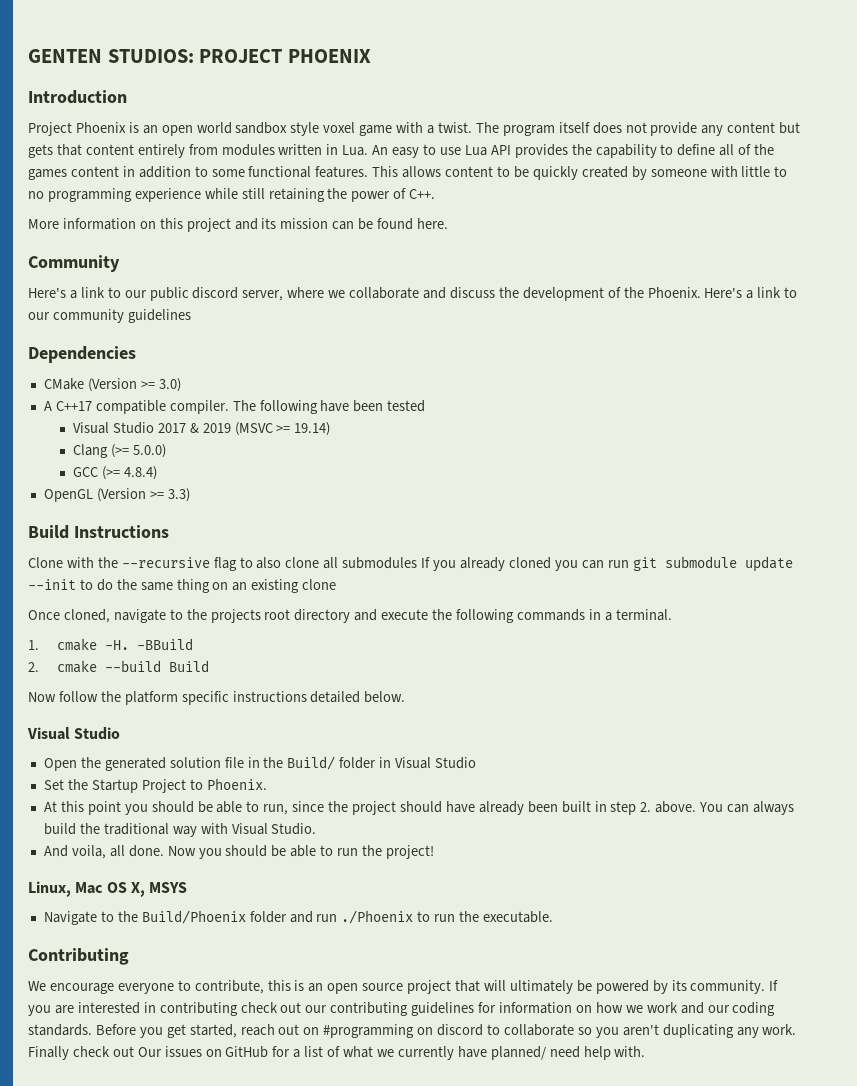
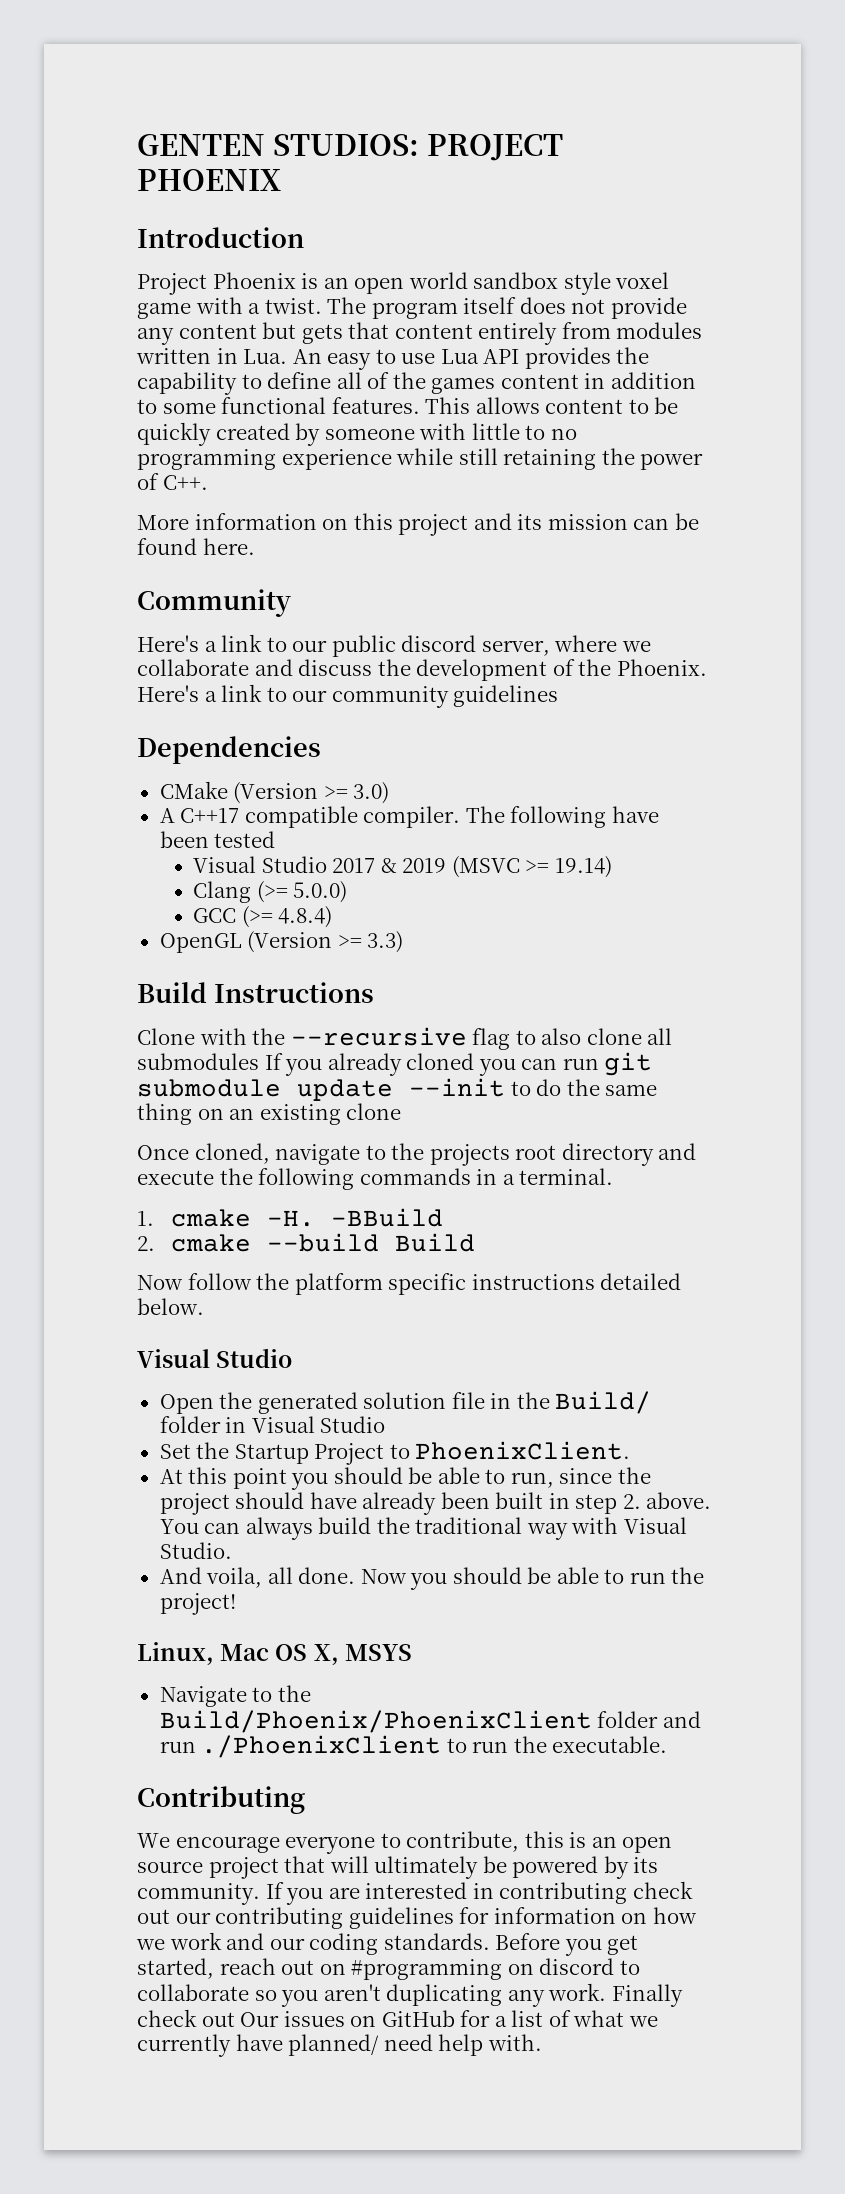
[206,778,267,790] Phoenix. -> [415,1441,631,1460] PhoenixClient.
[141,910,246,924] Build/Phoenix -> [159,1710,592,1733] Build/Phoenix/PhoenixClient
[341,910,414,924] ./Phoenix -> [201,1735,442,1758] ./PhoenixClient

